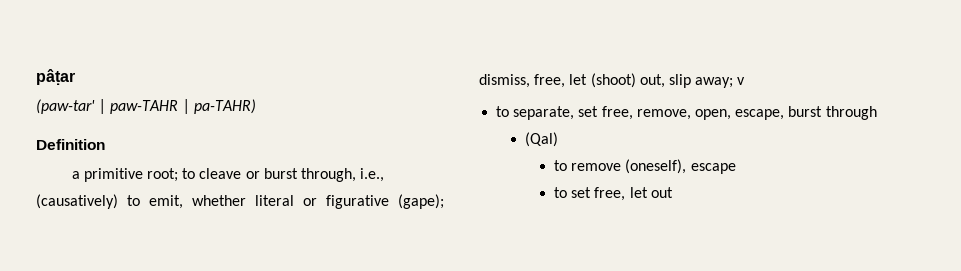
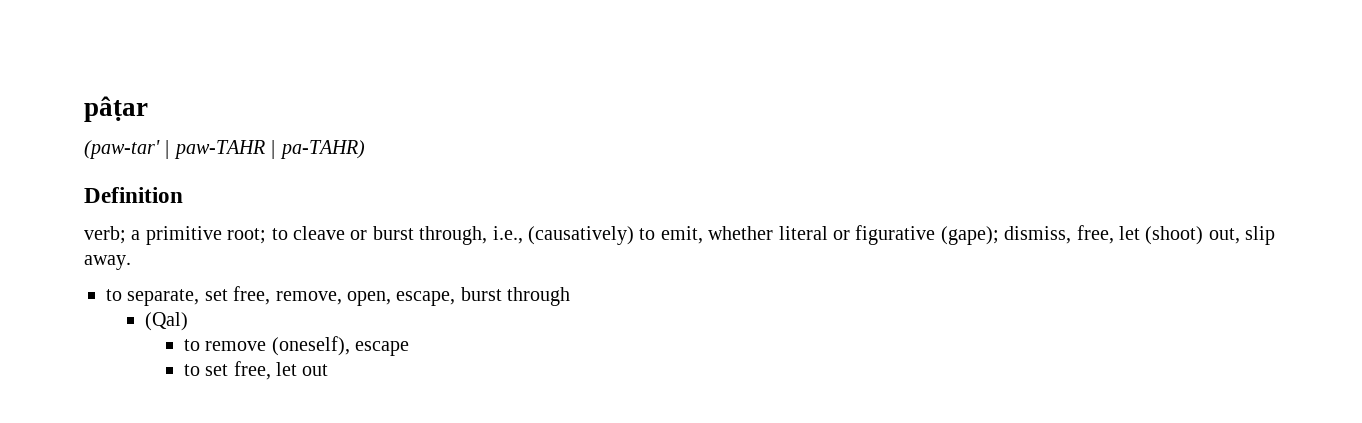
(105, 144) none -> [84,226,126,244] verb;
[695,77,746,88] away; v -> [84,255,131,270] away.

